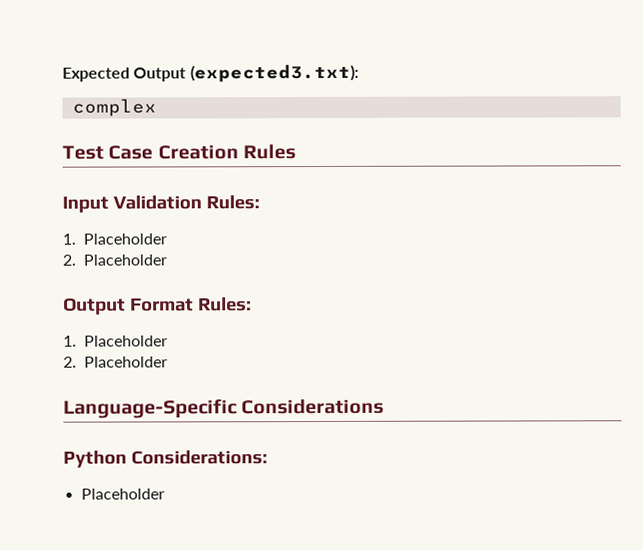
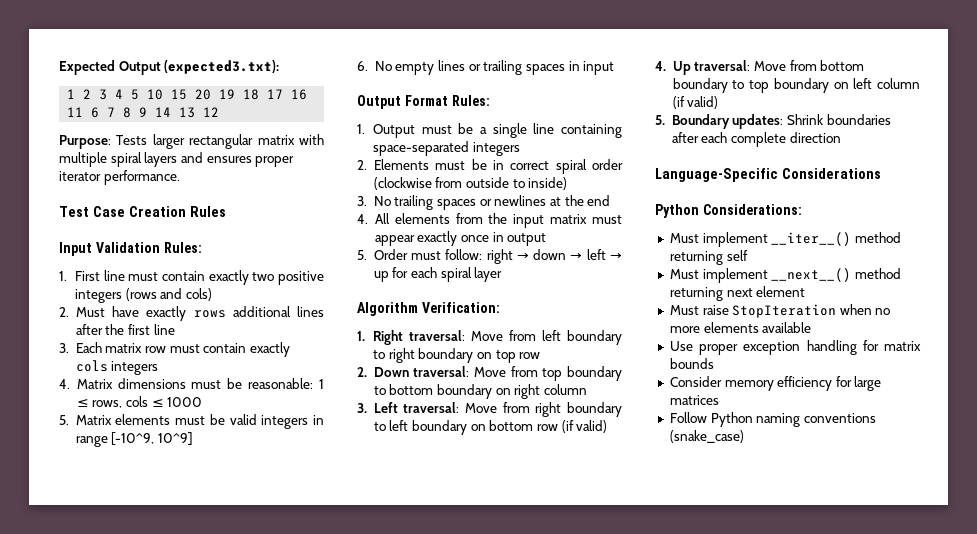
[71,98,157,117] complex -> [67,89,308,100] [67,107,220,118] [59,134,324,149] [59,152,295,167] [59,170,180,185] 1 2 3 4 5 10 15 20 19 18 17 16 11 6 7 8 9 14 13 12 // Purpose: Tests larger rectangular matrix with multiple spiral layers and ensures proper iterator performance.
[83,233,167,245] [62,254,167,266] [63,297,252,315] [63,335,168,347] [63,356,168,368] [63,398,385,419] [63,450,268,468] [80,488,165,500] Placeholder // 2. Placeholder // Output Format Rules: // 1. Placeholder // 2. Placeholder // Language-Specific Considerations // Python Considerations: // Placeholder -> [75,270,324,285] [75,288,213,303] [59,306,324,321] [75,324,175,335] [59,342,290,357] [75,360,159,375] [59,378,324,389] [76,396,203,408] [59,414,325,429] [75,432,194,447] [357,60,615,75] [357,95,490,109] [357,123,622,138] [373,141,520,156] [357,159,623,174] [373,177,568,190] [357,195,611,210] [357,213,622,228] [374,231,547,246] [357,249,622,264] [373,267,503,282] [357,302,500,316] [357,330,622,345] [373,348,541,363] [357,366,622,381] [373,384,587,399] [357,402,622,417] [373,420,608,435] [655,60,865,75] [672,78,920,93] [672,96,719,109] [655,114,891,129] [671,132,841,147] [655,168,881,182] [655,204,802,218] [669,232,901,247] [669,250,748,265] [669,268,901,283] [669,286,806,301] [669,304,891,318] [669,322,812,333] [669,340,921,355] [669,358,714,369] [669,376,882,391] [669,395,719,405] [669,412,876,427] [669,430,744,443] First line must contain exactly two positive integers (rows and cols) // 2. Must have exactly rows additional lines after the first line // 3. Each matrix row must contain exactly cols integers // 4. Matrix dimensions must be reasonable: 1 ≤ rows, cols ≤ 1000 // 5. Matrix elements must be valid integers in range [-10^9, 10^9] // 6. No empty lines or trailing spaces in input // Output Format Rules: // 1. Output must be a single line containing space-separated integers // 2. Elements must be in correct spiral order (clockwise from outside to inside) // 3. No trailing spaces or newlines at the end // 4. All elements from the input matrix must appear exactly once in output // 5. Order must follow: right → down → left → up for each spiral layer // Algorithm Verification: // 1. Right traversal: Move from left boundary to right boundary on top row // 2. Down traversal: Move from top boundary to bottom boundary on right column // 3. Left traversal: Move from right boundary to left boundary on bottom row (if valid) // 4. Up traversal: Move from bottom boundary to top boundary on left column (if valid) // 5. Boundary updates: Shrink boundaries after each complete direction // Language-Specific Considerations // Python Considerations: // Must implement __iter__() method returning self // Must implement __next__() method returning next element // Must raise StopIteration when no more elements available // Use proper exception handling for matrix bounds // Consider memory efficiency for large matrices // Follow Python naming conventions (snake_case)

